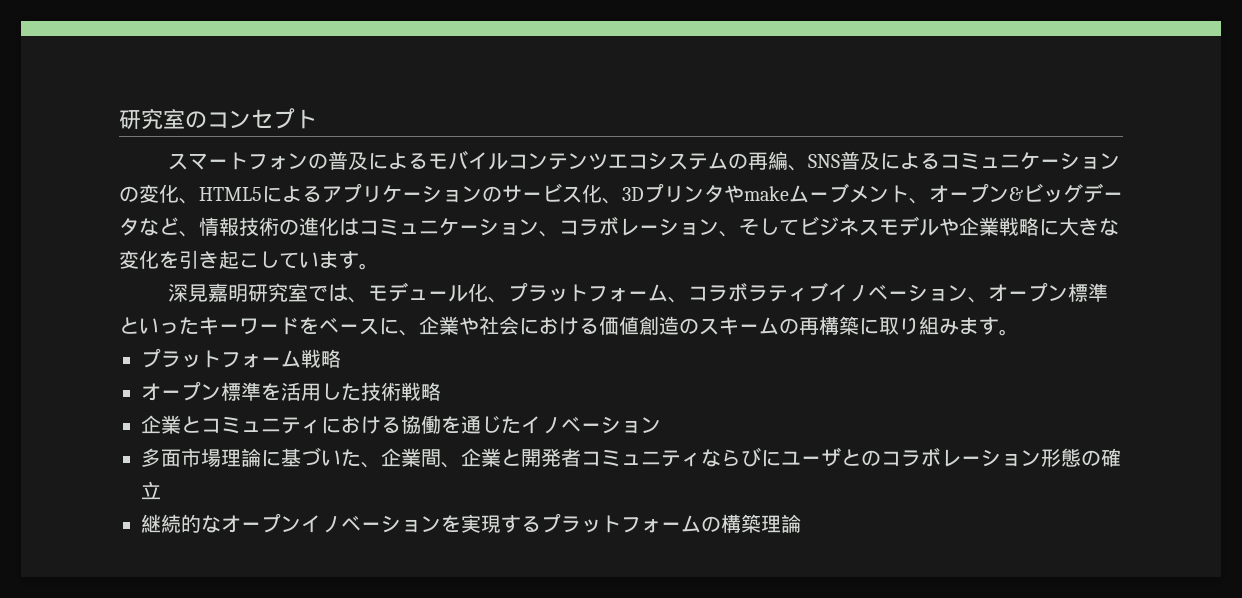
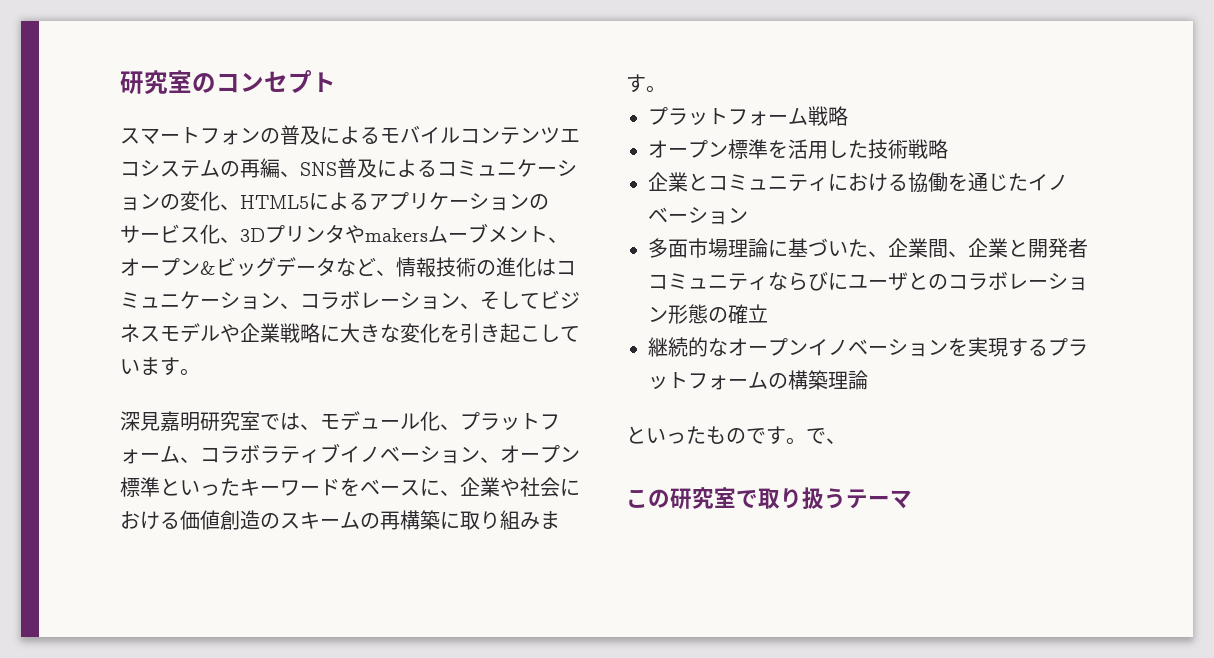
[744,186,789,201] make -> [365,228,428,242] makers
(801, 523) none -> [626,426,846,445] [626,487,912,510] // といったものです。で、 // この研究室で取り扱うテーマ

